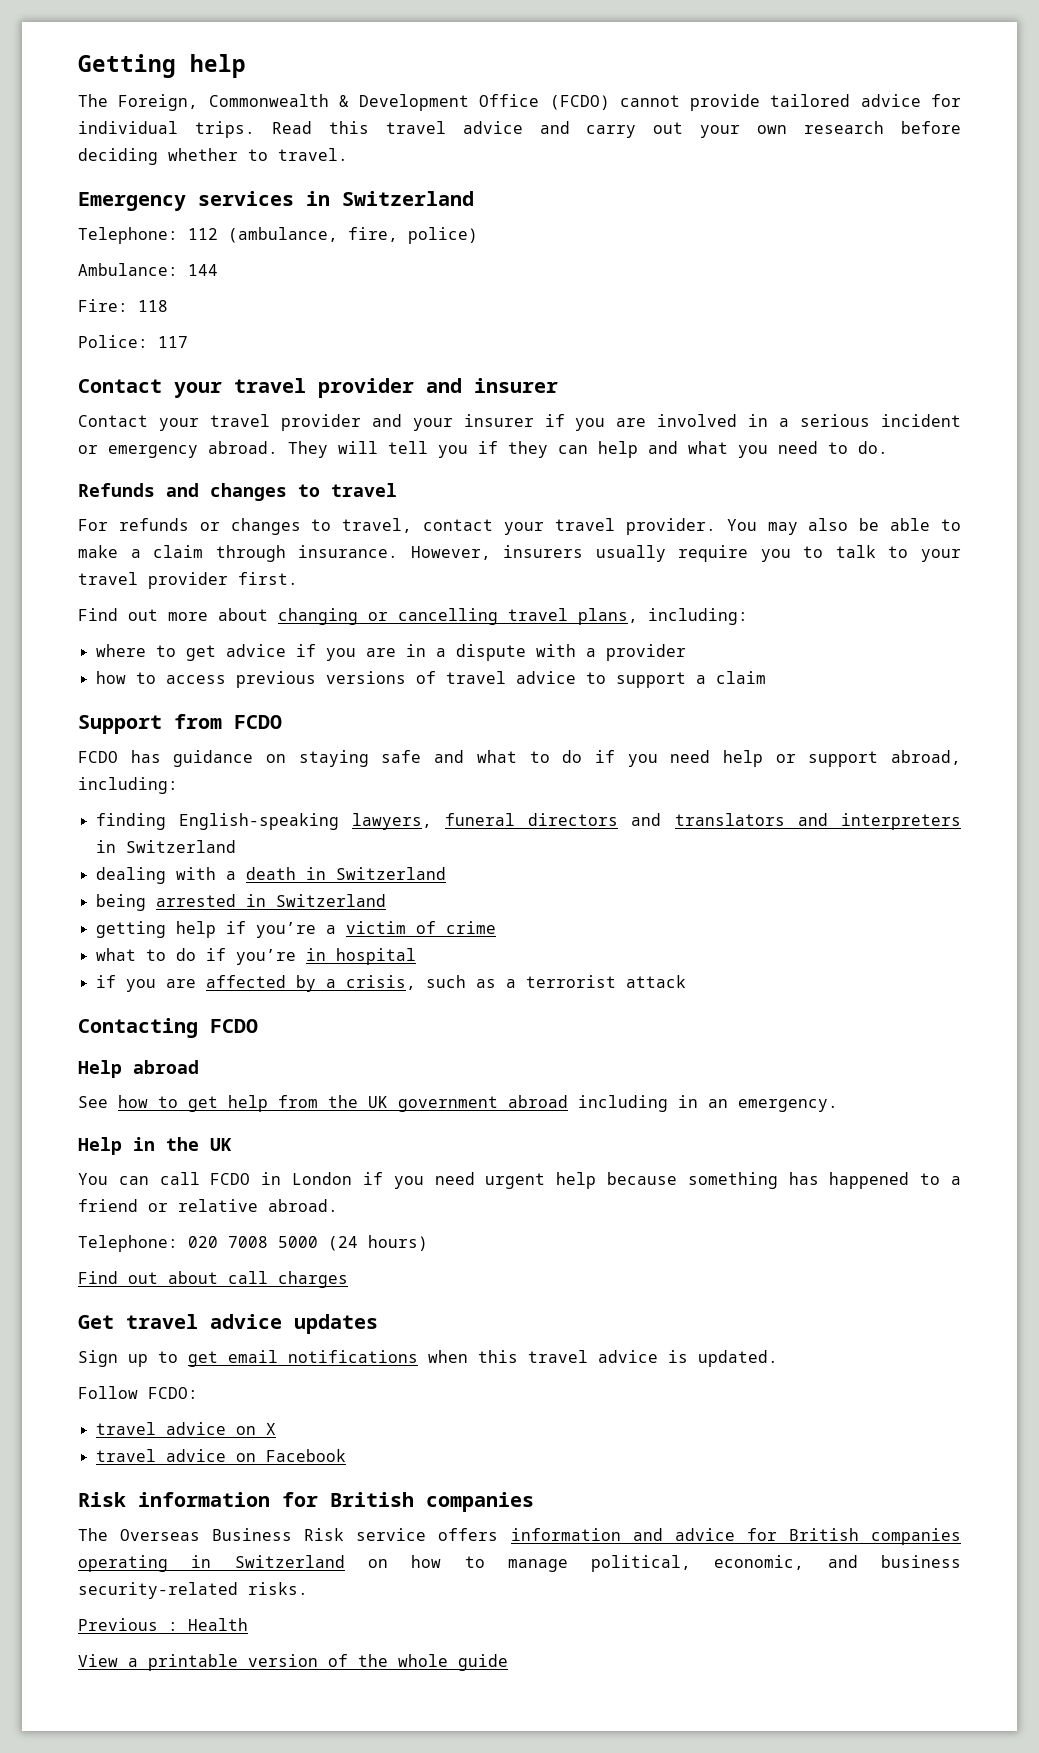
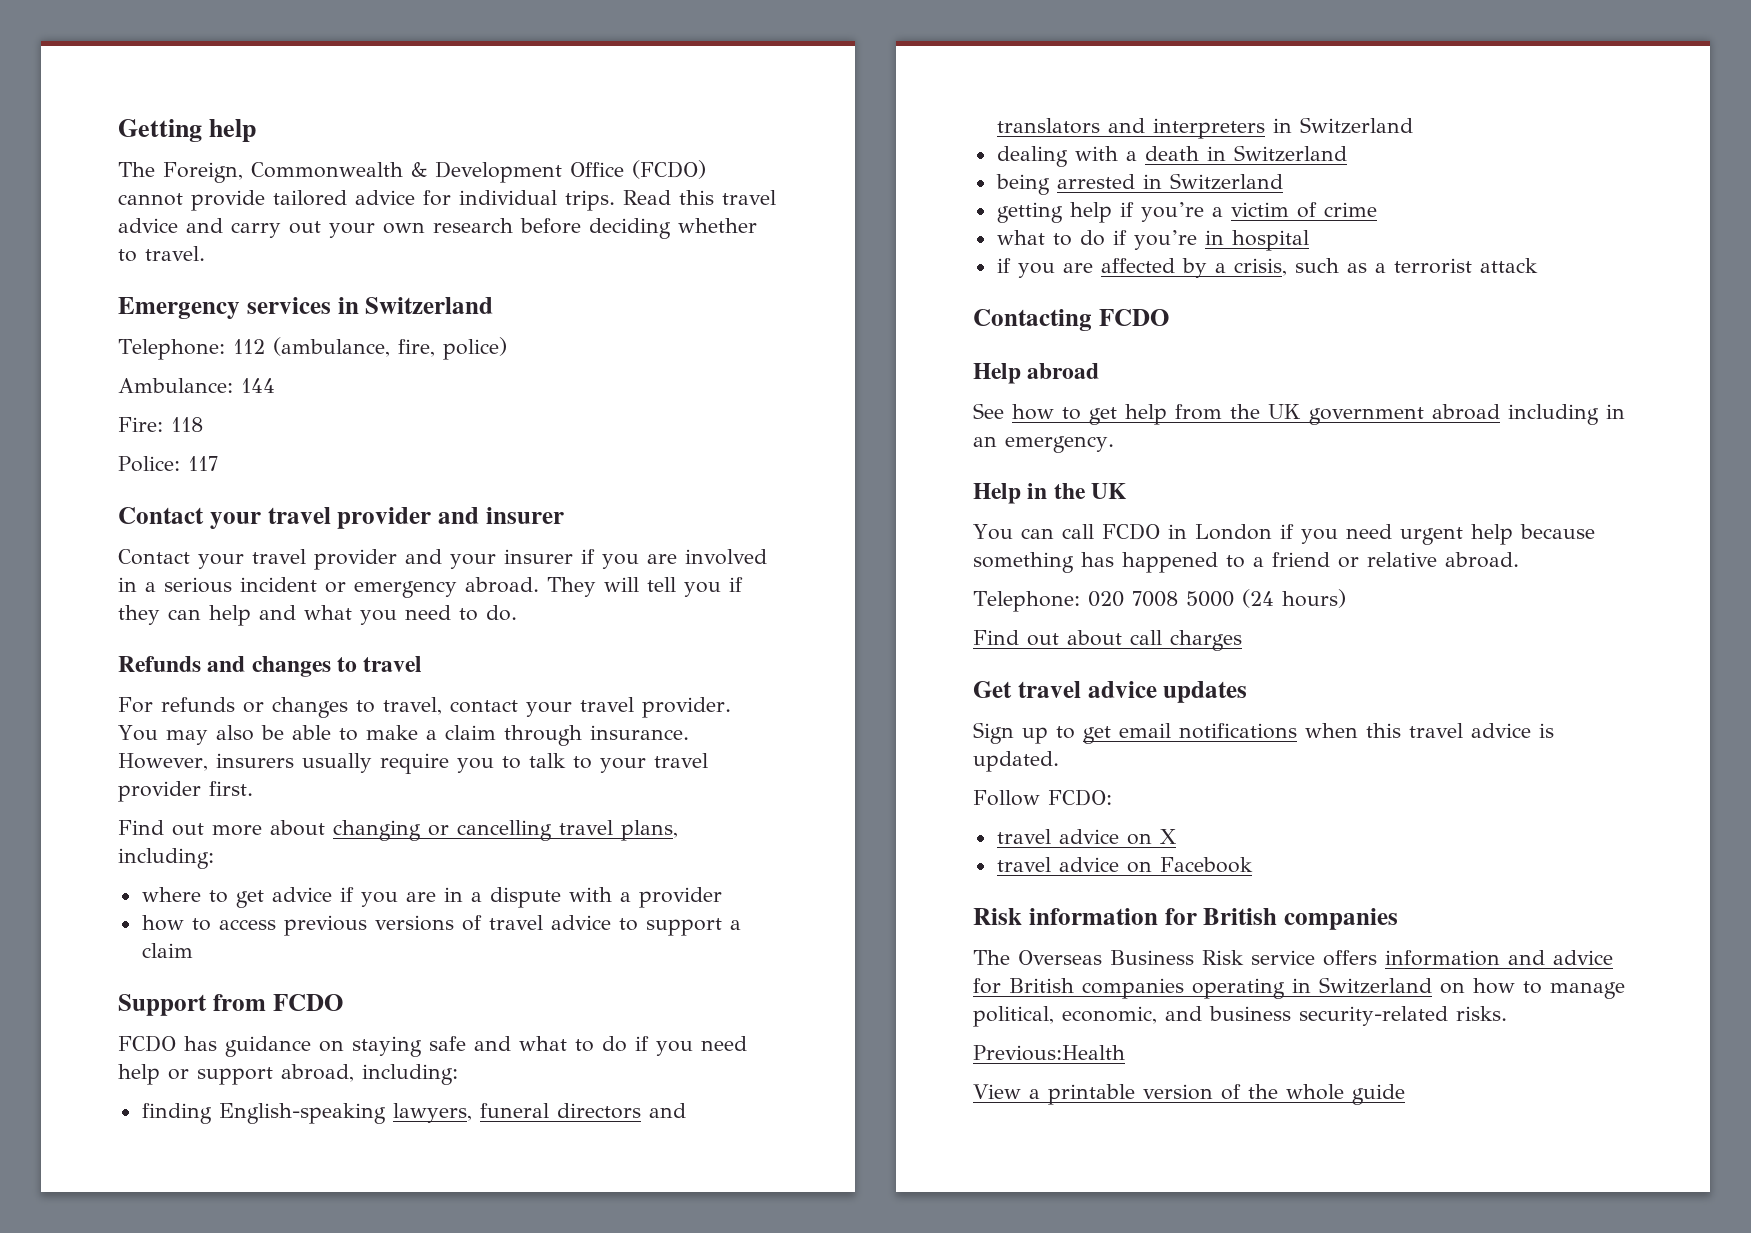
[78,1618,248,1631] Previous : Health -> [973,1045,1125,1061] Previous:Health

